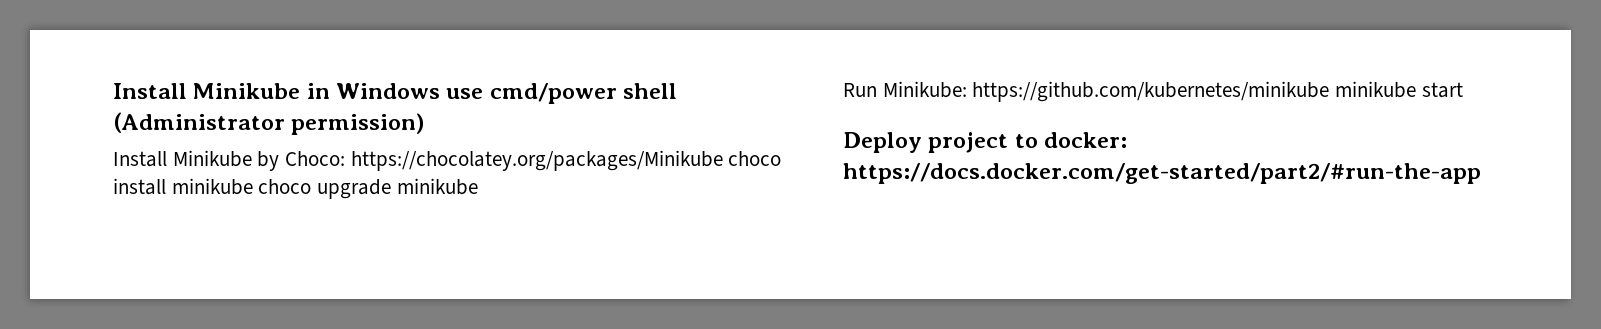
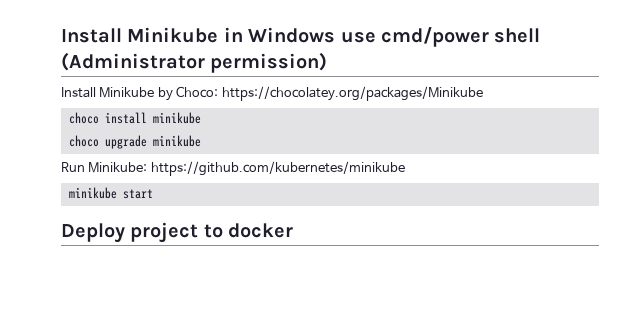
(723, 160) none -> (483, 93) //
(253, 186) none -> (201, 118) //
(1330, 91) none -> (405, 168) //
[1044,132,1128,148] [843,163,1481,184] docker: https://docs.docker.com/get-started/part2/#run-the-app -> [228,223,294,238] docker

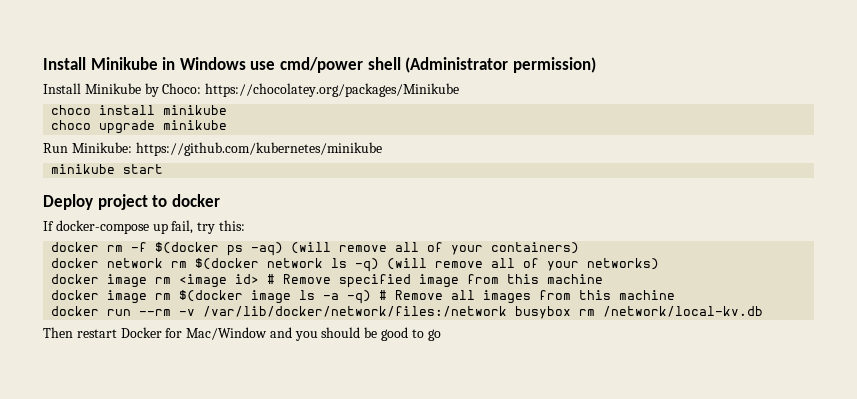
(294, 230) none -> [43,220,245,234] [51,242,580,256] [51,258,660,272] [51,274,604,288] [51,290,676,304] [51,306,764,319] [43,327,441,341] // If docker-compose up fail, try this: // docker rm -f $(docker ps -aq) (will remove all of your containers) // docker network rm $(docker network ls -q) (will remove all of your networks) // docker image rm <image id> # Remove specified image from this machine // docker image rm $(docker image ls -a -q) # Remove all images from this machine // docker run --rm -v /var/lib/docker/network/files:/network busybox rm /network/local-kv.db // Then restart Docker for Mac/Window and you should be good to go

